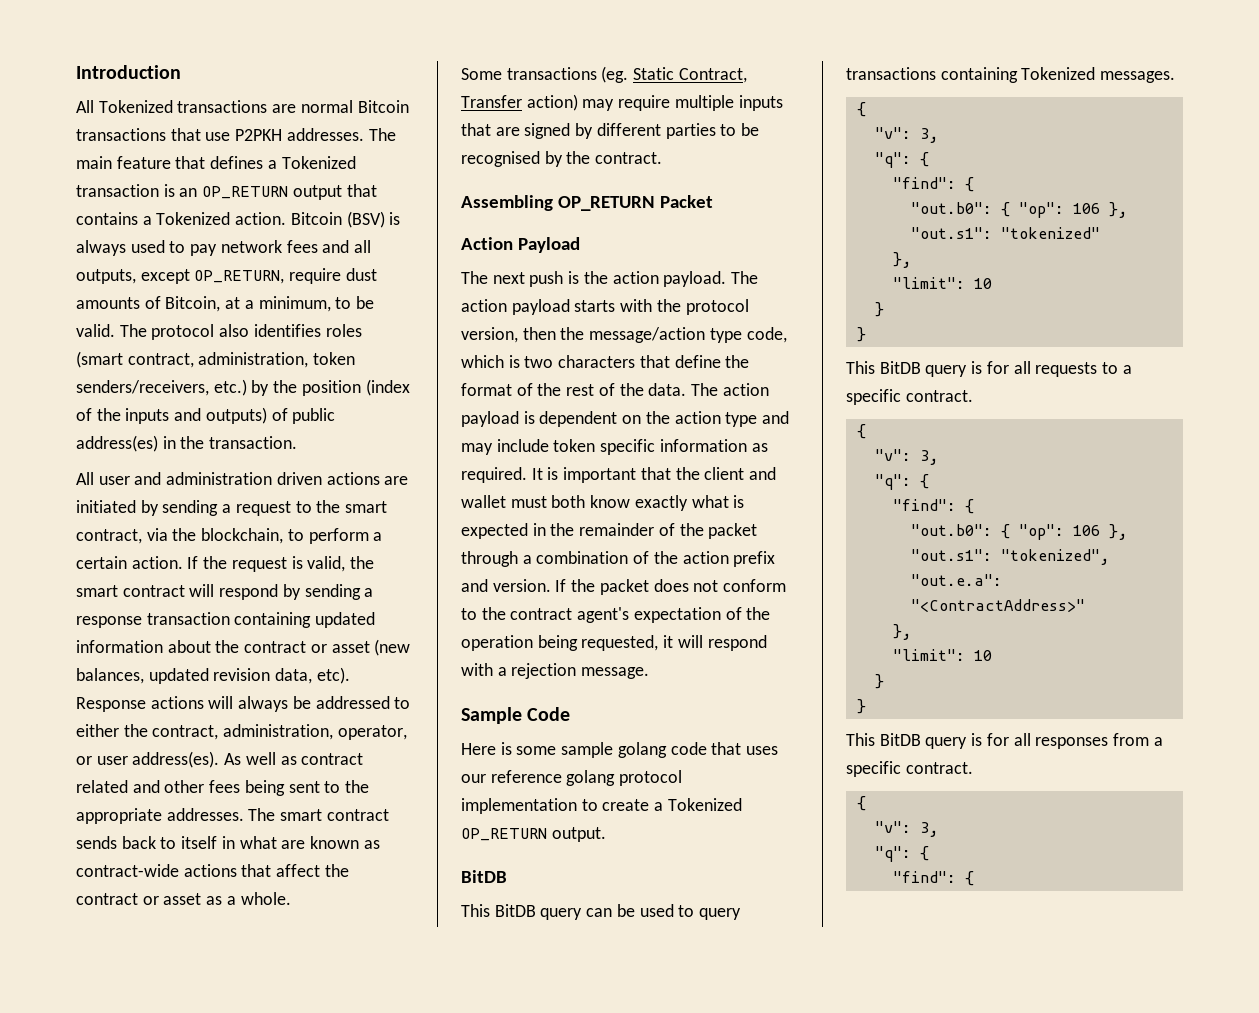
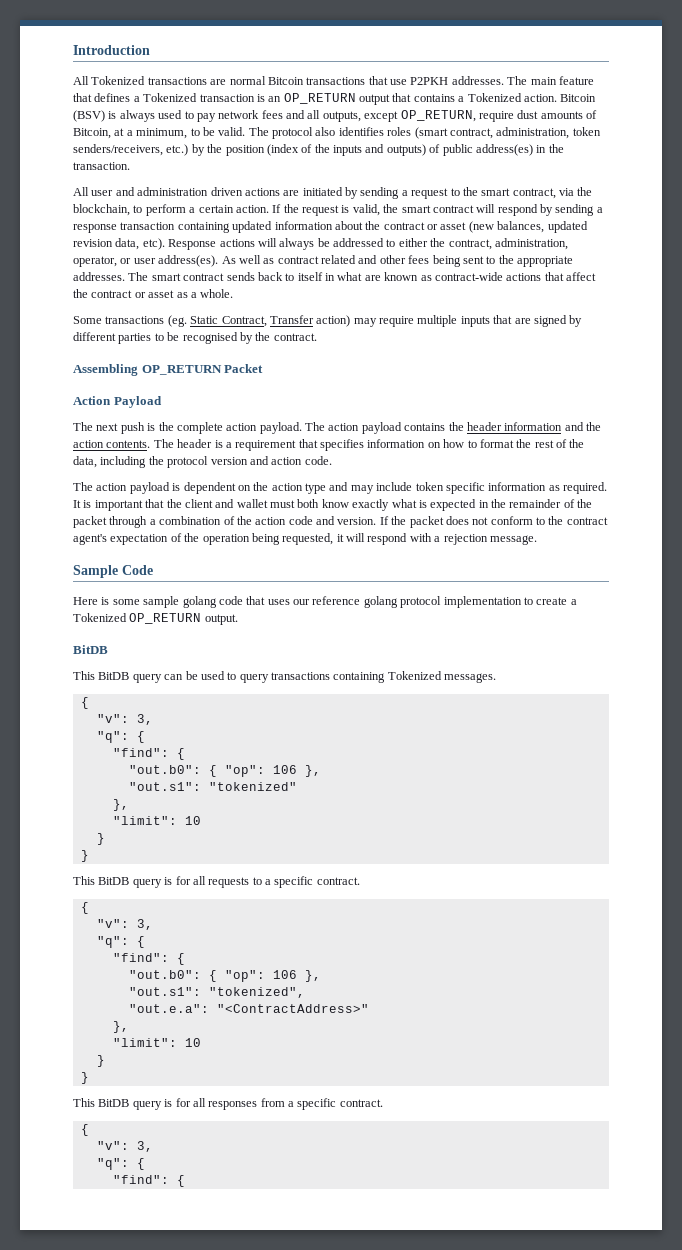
(608, 277) none -> [176,422,223,434] complete
[574,299,749,315] [461,327,787,343] [461,355,750,368] [461,383,687,396] starts with the protocol version, then the message/action type code, which is two characters that define the format of the rest of the data. -> [404,422,601,431] [73,439,585,451] [73,456,332,468] contains the header information and the action contents. The header is a requirement that specifies information on how to format the rest of the data, including the protocol version and action code. //
[733,551,776,567] prefix -> [288,516,313,525] code

